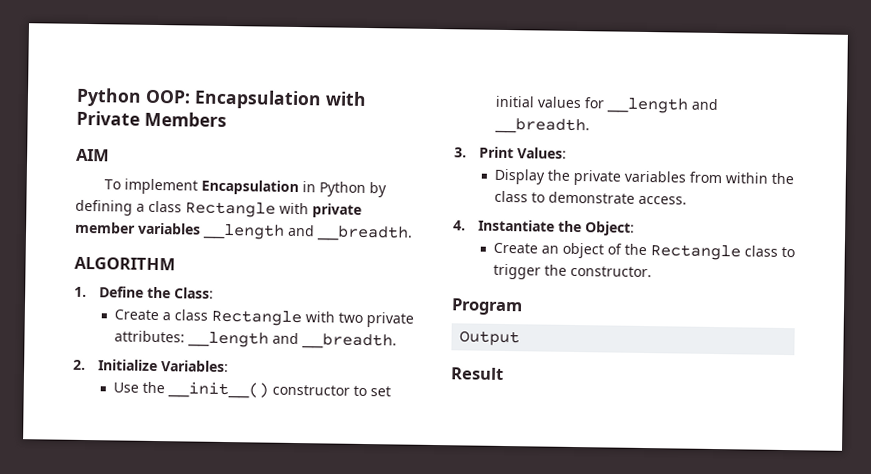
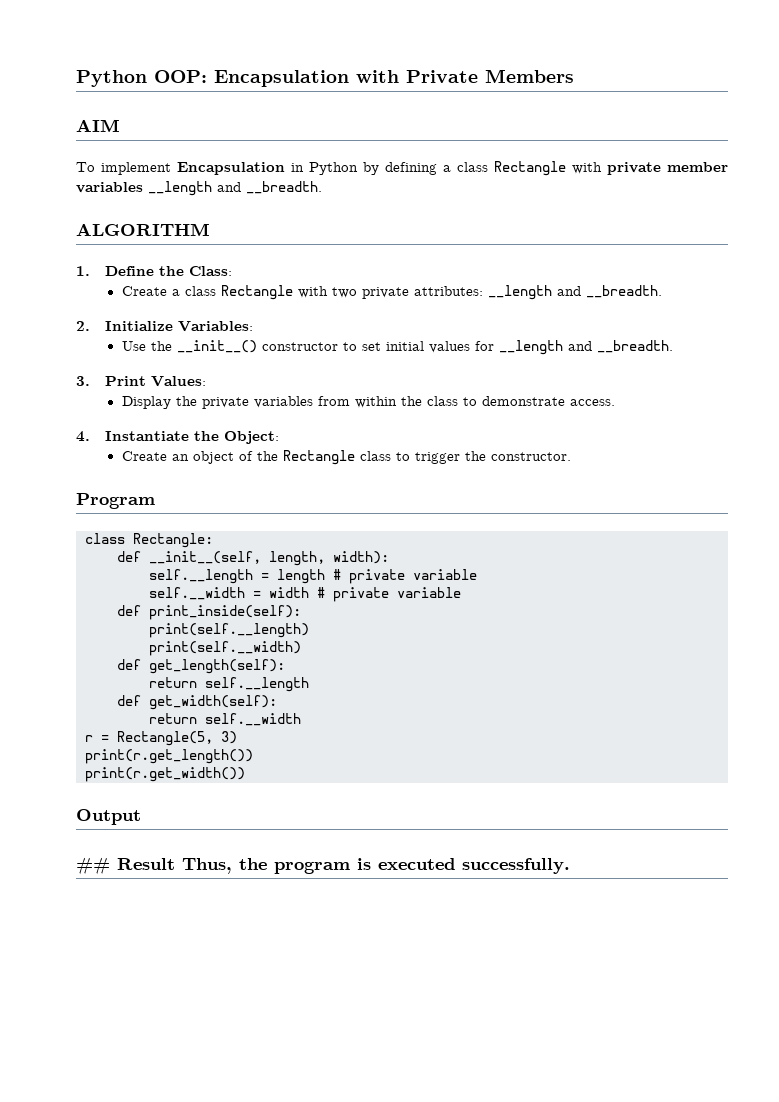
[459,330,521,347] [450,367,504,380] Output // Result -> [85,533,213,548] [117,551,389,566] [149,569,477,584] [149,587,461,602] [117,605,301,620] [149,623,309,638] [149,641,301,656] [117,659,285,674] [149,677,309,692] [117,695,277,710] [149,713,301,726] [85,731,237,746] [85,749,253,764] [85,767,245,782] [76,809,141,825] [76,857,570,875] class Rectangle: // def __init__(self, length, width): // self.__length = length # private variable // self.__width = width # private variable // def print_inside(self): // print(self.__length) // print(self.__width) // def get_length(self): // return self.__length // def get_width(self): // return self.__width // r = Rectangle(5, 3) // print(r.get_length()) // print(r.get_width()) // Output // ## Result Thus, the program is executed successfully.

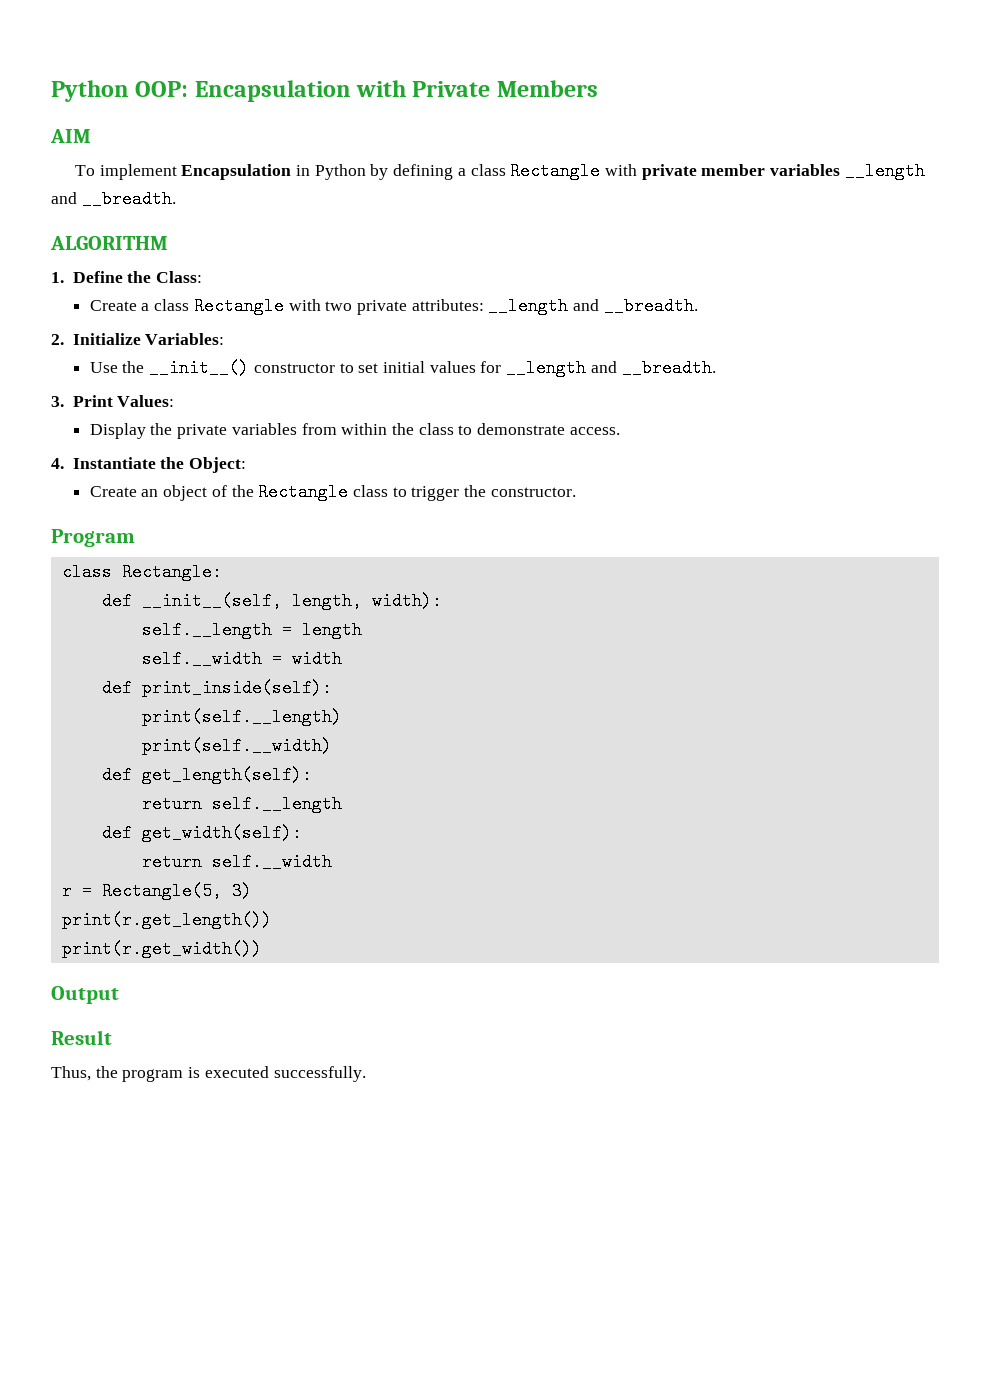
[333,569,477,584] # private variable -> (362, 630) none
[317,587,461,602] # private variable -> (342, 659) none
[76,857,110,875] ## -> (119, 995) none
(175, 864) none -> (112, 1037) //

